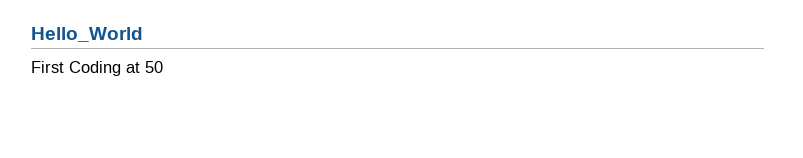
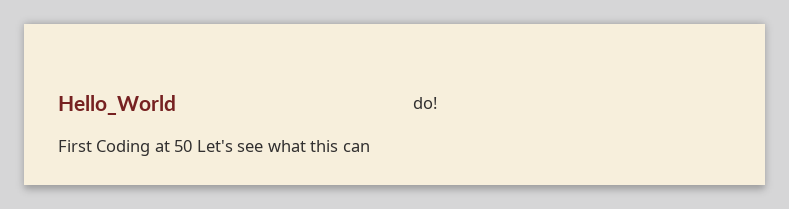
(163, 67) none -> [196,140,370,152] [413,97,437,109] Let's see what this can do!

